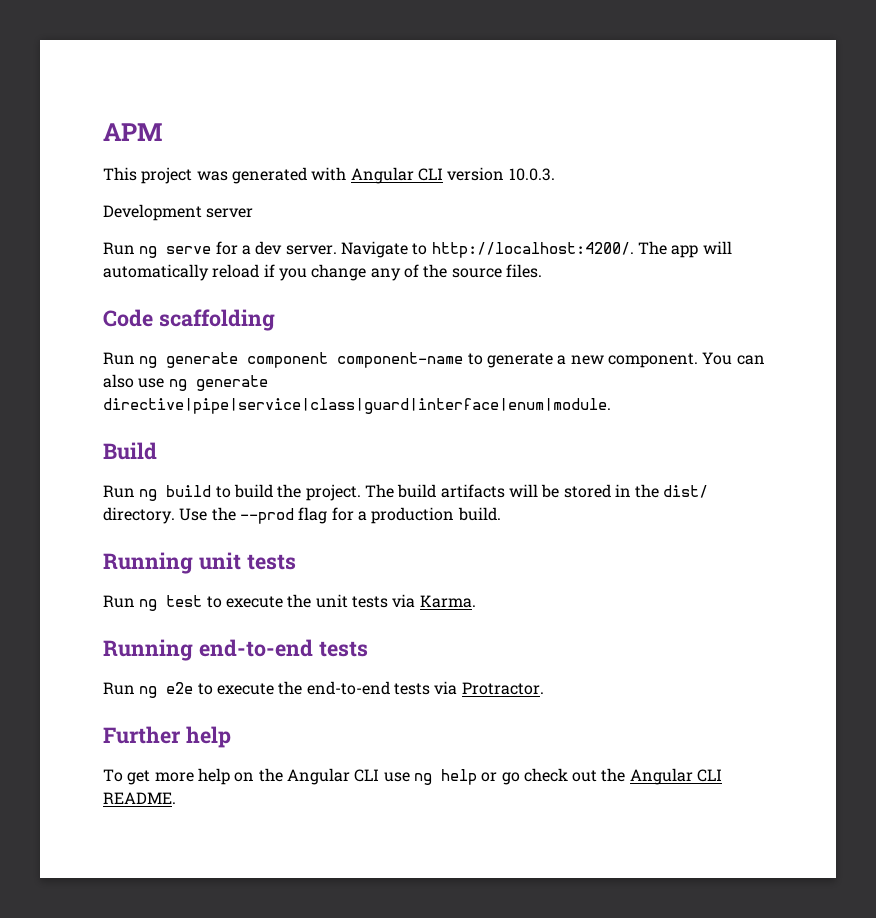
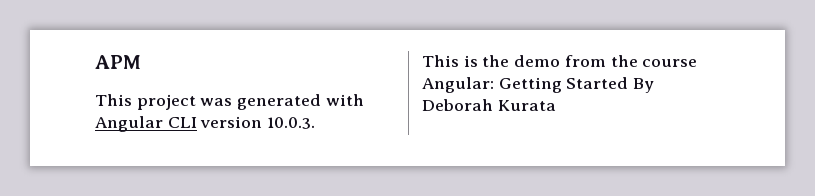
[103,204,254,221] [103,241,732,258] [103,264,542,281] [103,309,275,331] [103,352,765,368] [103,374,268,391] [103,398,611,414] [103,442,157,460] [103,484,709,501] [103,507,501,524] [103,552,296,574] [103,594,476,611] [103,639,368,661] [103,681,544,698] [103,726,231,748] [103,768,723,785] [103,792,176,804] Development server // Run ng serve for a dev server. Navigate to http://localhost:4200/. The app will automatically reload if you change any of the source files. // Code scaffolding // Run ng generate component component-name to generate a new component. You can also use ng generate directive|pipe|service|class|guard|interface|enum|module. // Build // Run ng build to build the project. The build artifacts will be stored in the dist/ directory. Use the --prod flag for a production build. // Running unit tests // Run ng test to execute the unit tests via Karma. // Running end-to-end tests // Run ng e2e to execute the end-to-end tests via Protractor. // Further help // To get more help on the Angular CLI use ng help or go check out the Angular CLI README. -> [422,55,698,67] [422,77,655,93] [422,99,556,111] This is the demo from the course Angular: Getting Started By Deborah Kurata

